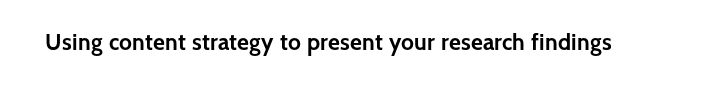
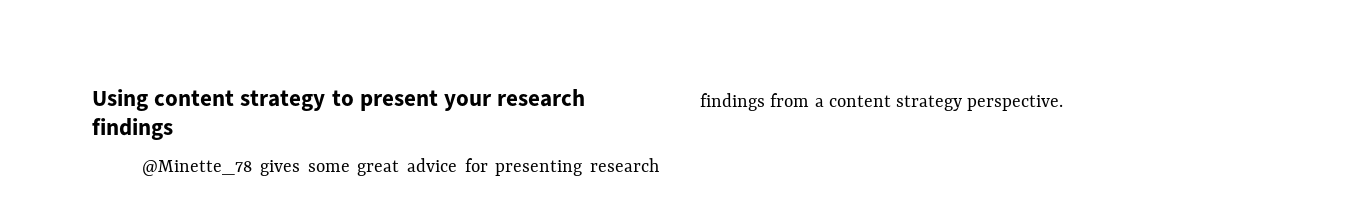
(613, 44) none -> [142,158,659,176] [700,93,1064,111] // @Minette_78 gives some great advice for presenting research findings from a content strategy perspective.

